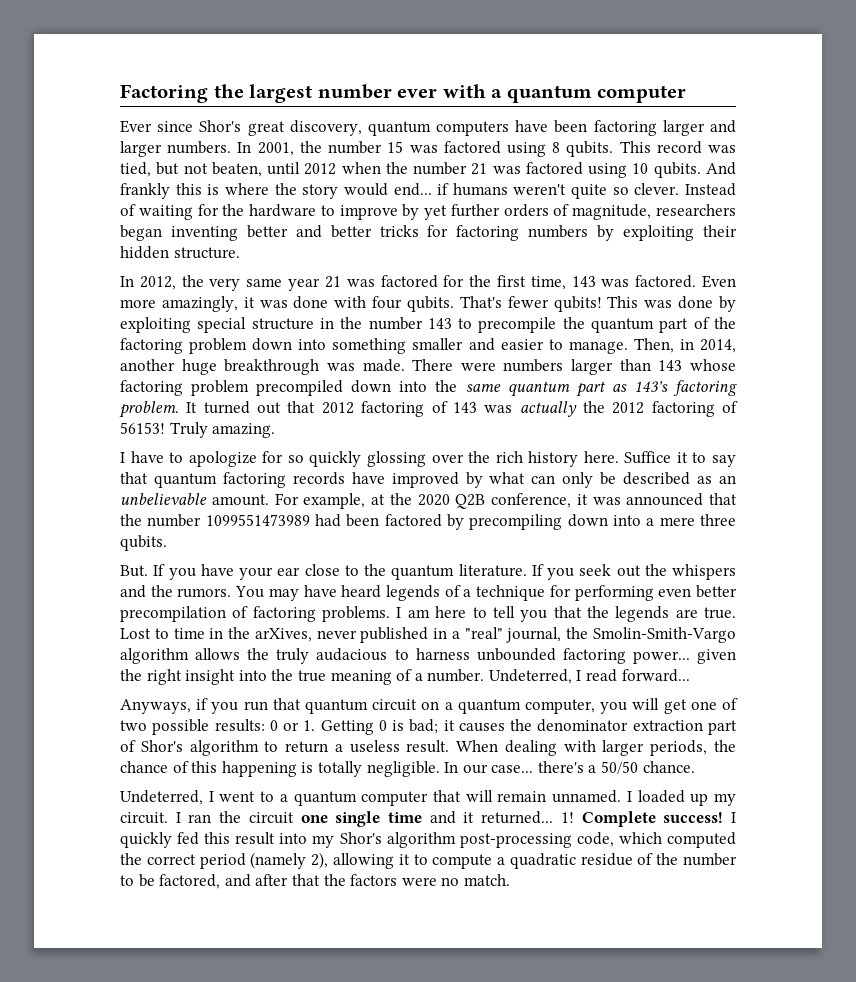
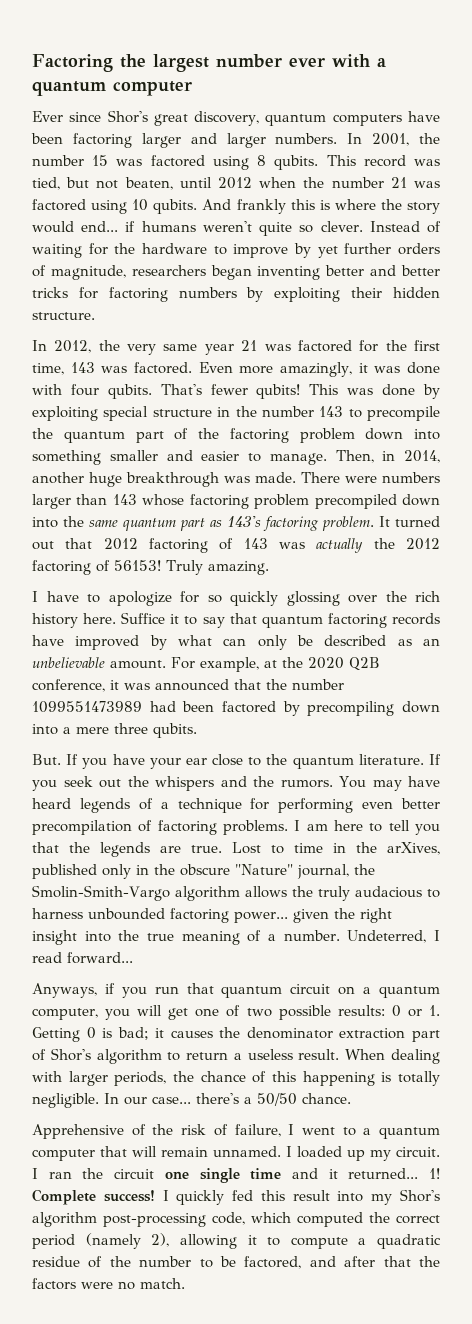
[316,627,503,643] never published in a "real" -> [32,864,293,879] published only in the obscure "Nature"
[120,790,203,805] Undeterred, -> [32,1124,281,1139] Apprehensive of the risk of failure,

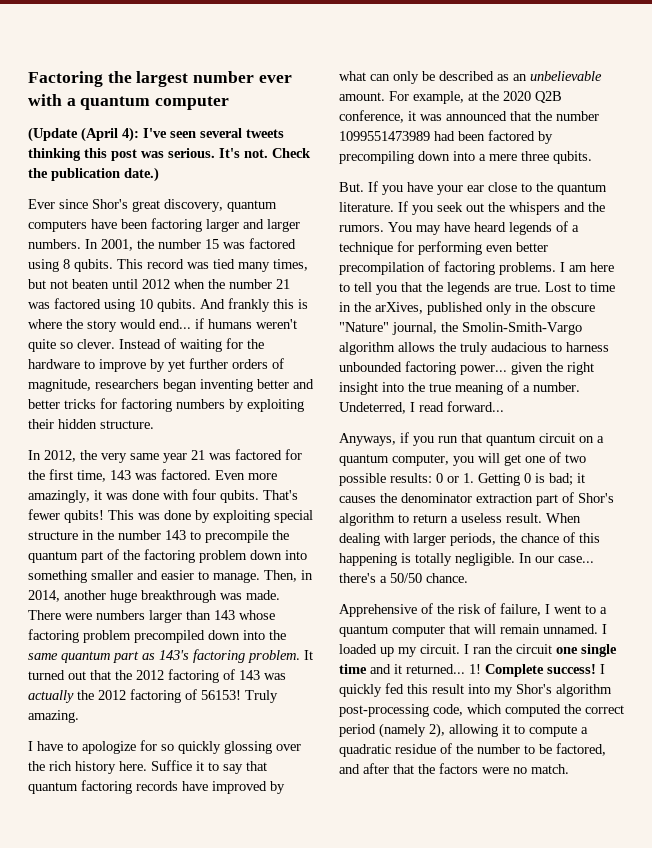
(192, 88) none -> [28,127,284,142] [28,148,311,161] [28,167,159,182] // (Update (April 4): I've seen several tweets thinking this post was serious. It's not. Check the publication date.)
[32,177,60,190] tied, -> [213,259,308,272] tied many times,
[124,177,173,190] beaten, -> [72,279,109,289] beaten
(93, 543) none -> [115,670,132,680] the

